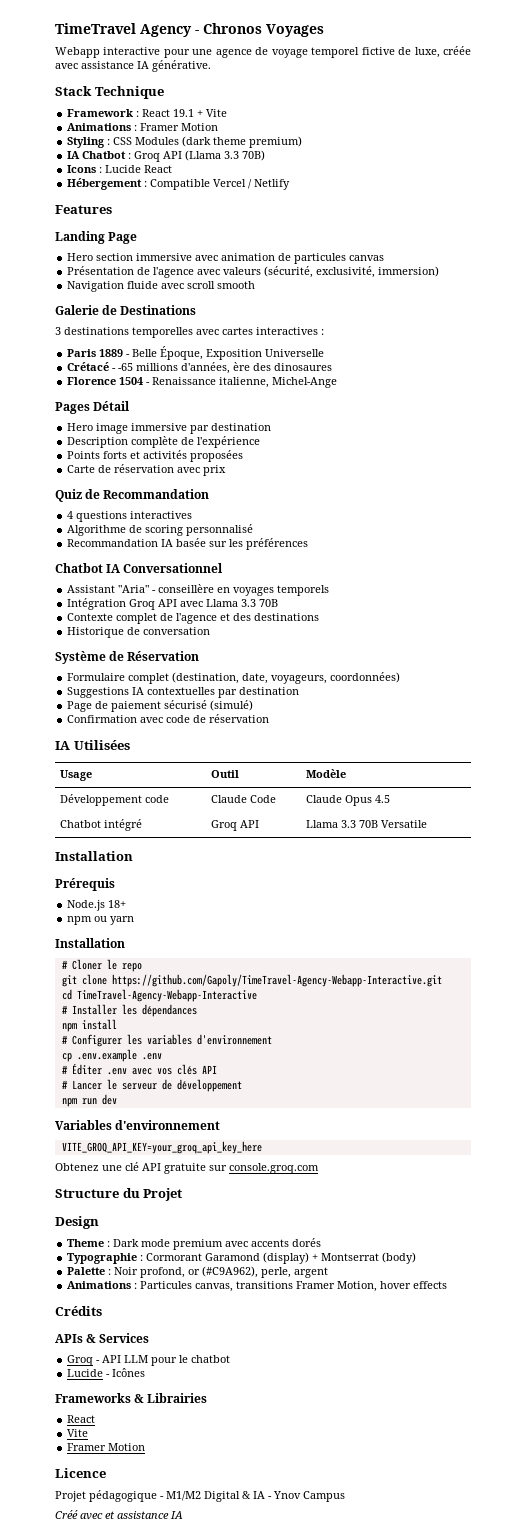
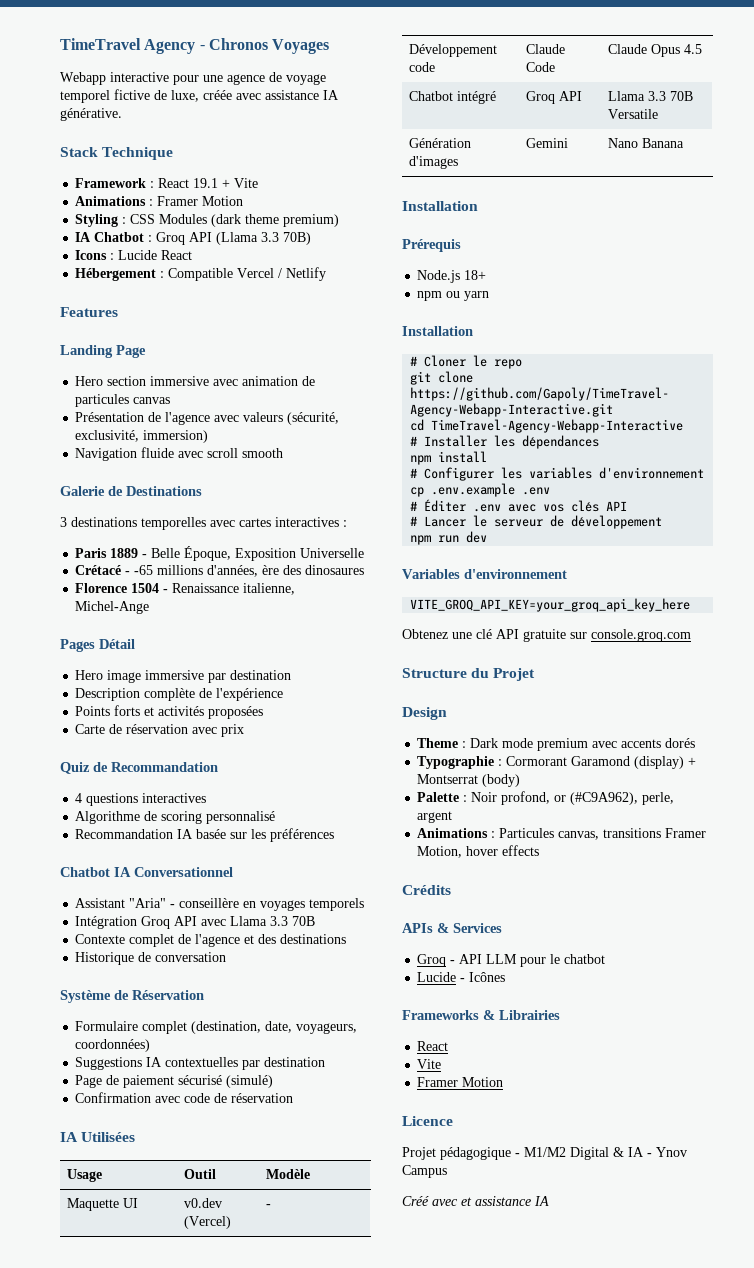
(346, 773) none -> [66,1198,138,1211] [183,1198,222,1208] [183,1216,231,1229] [265,1204,271,1208] // Maquette UI | v0.dev (Vercel) | -
(427, 824) none -> [408,138,471,148] [408,156,458,169] [525,138,568,148] [607,138,684,148] // Génération d'images | Gemini | Nano Banana

